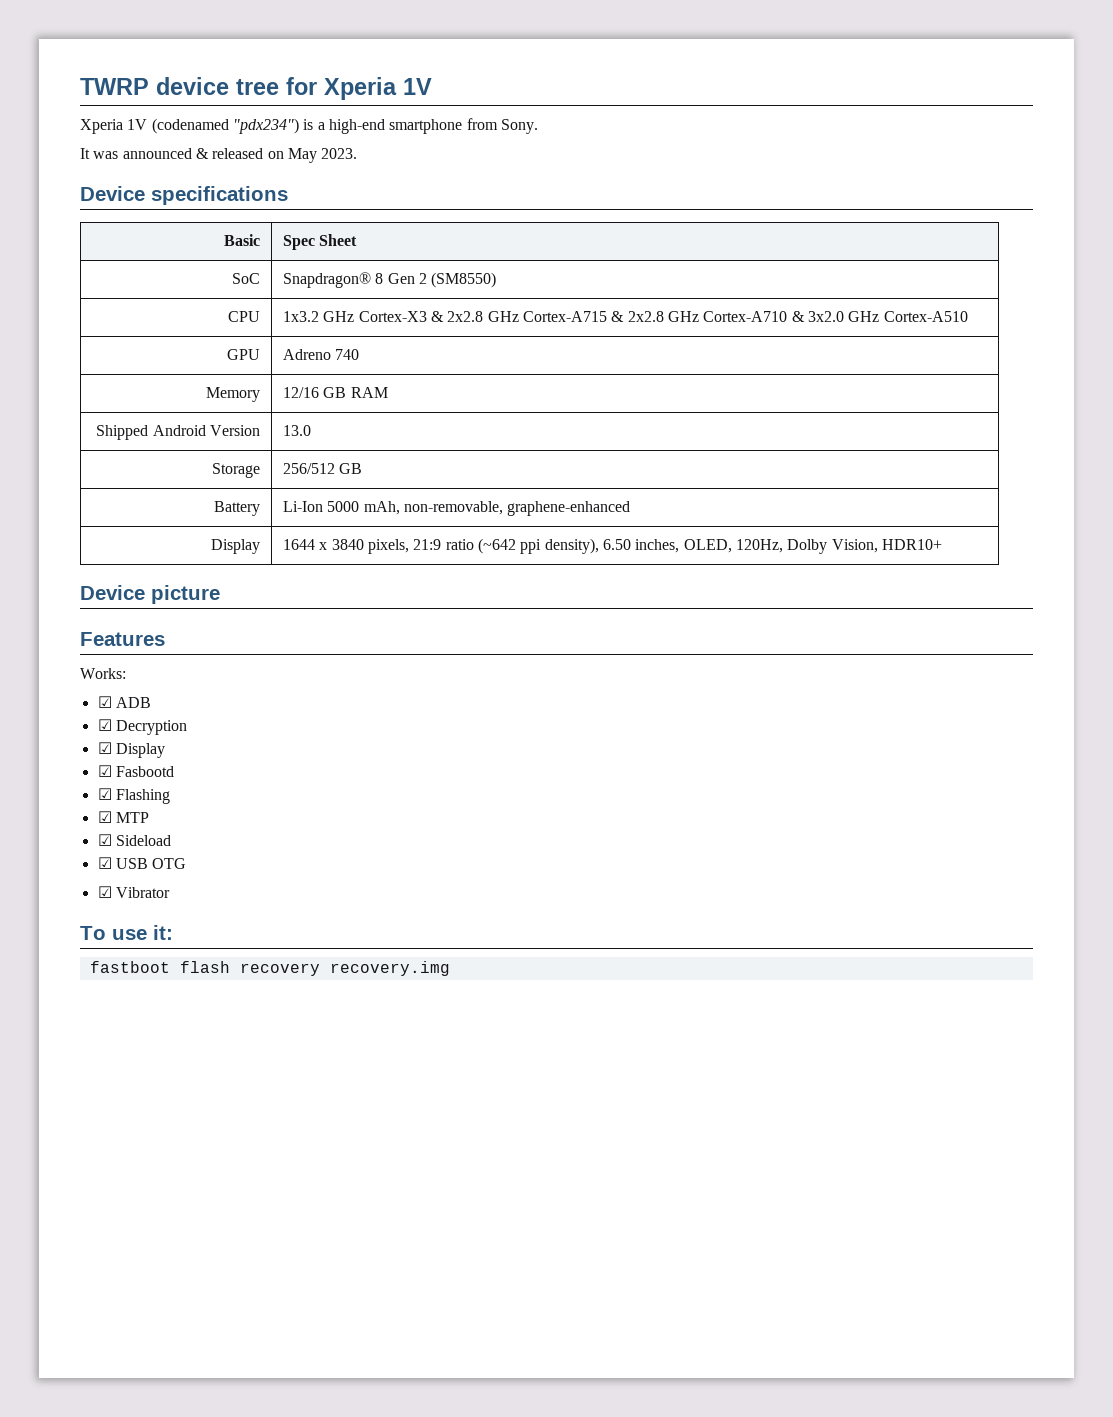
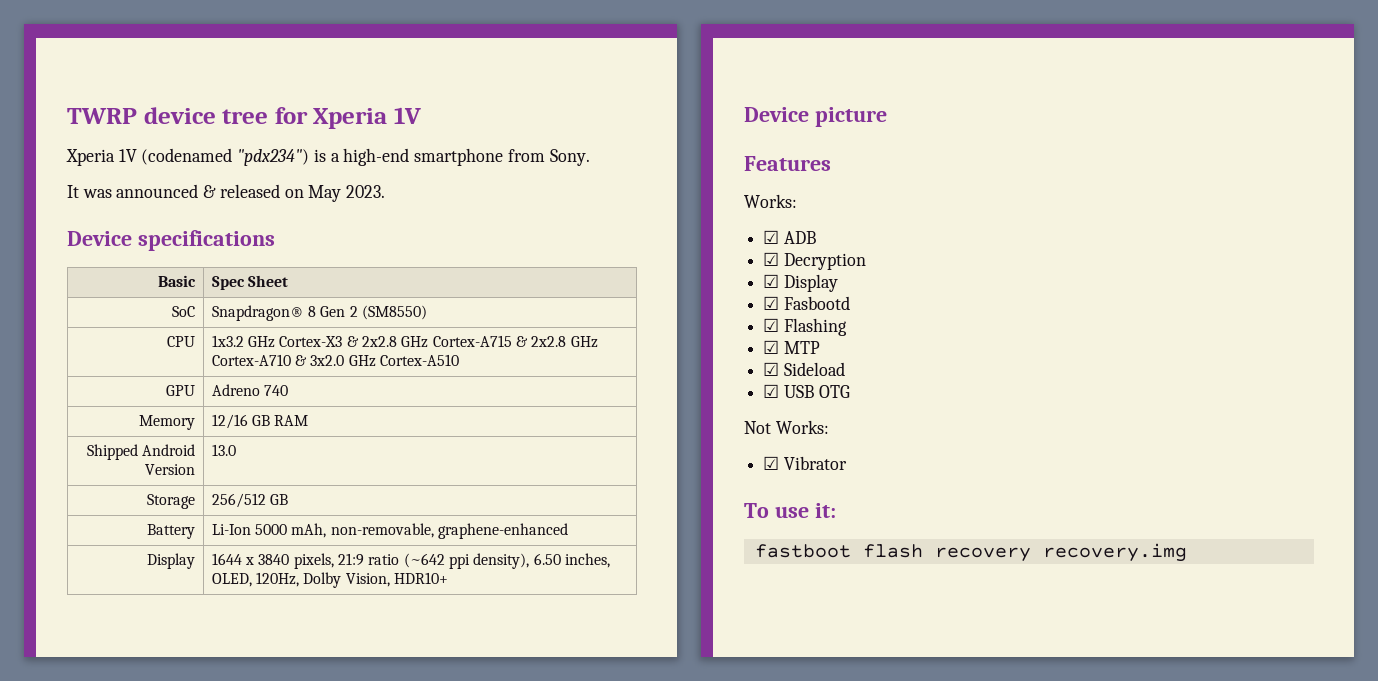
(187, 863) none -> [744,420,829,434] // Not Works:

